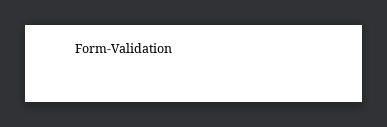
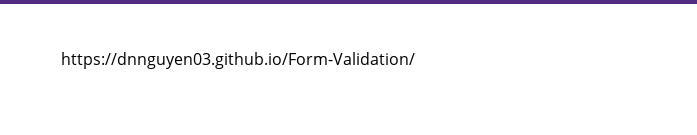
[75,43,172,53] Form-Validation -> [61,52,415,69] https://dnnguyen03.github.io/Form-Validation/

